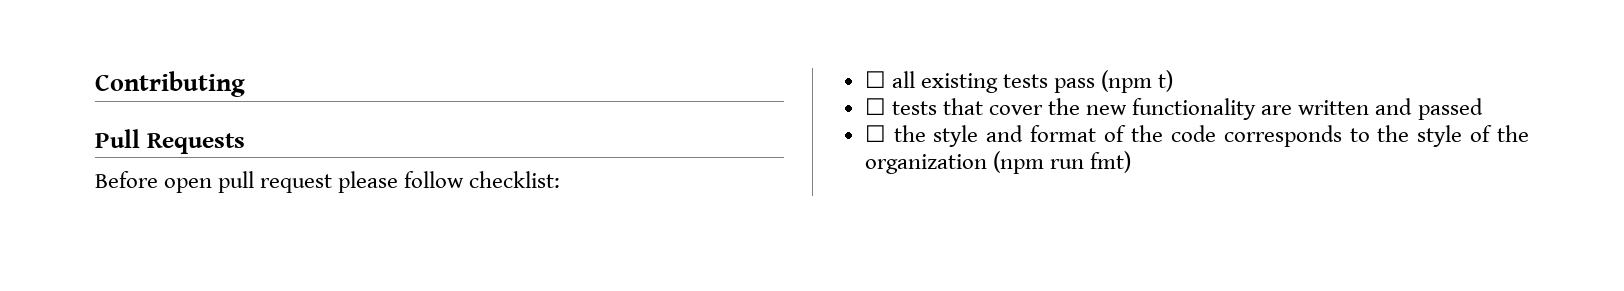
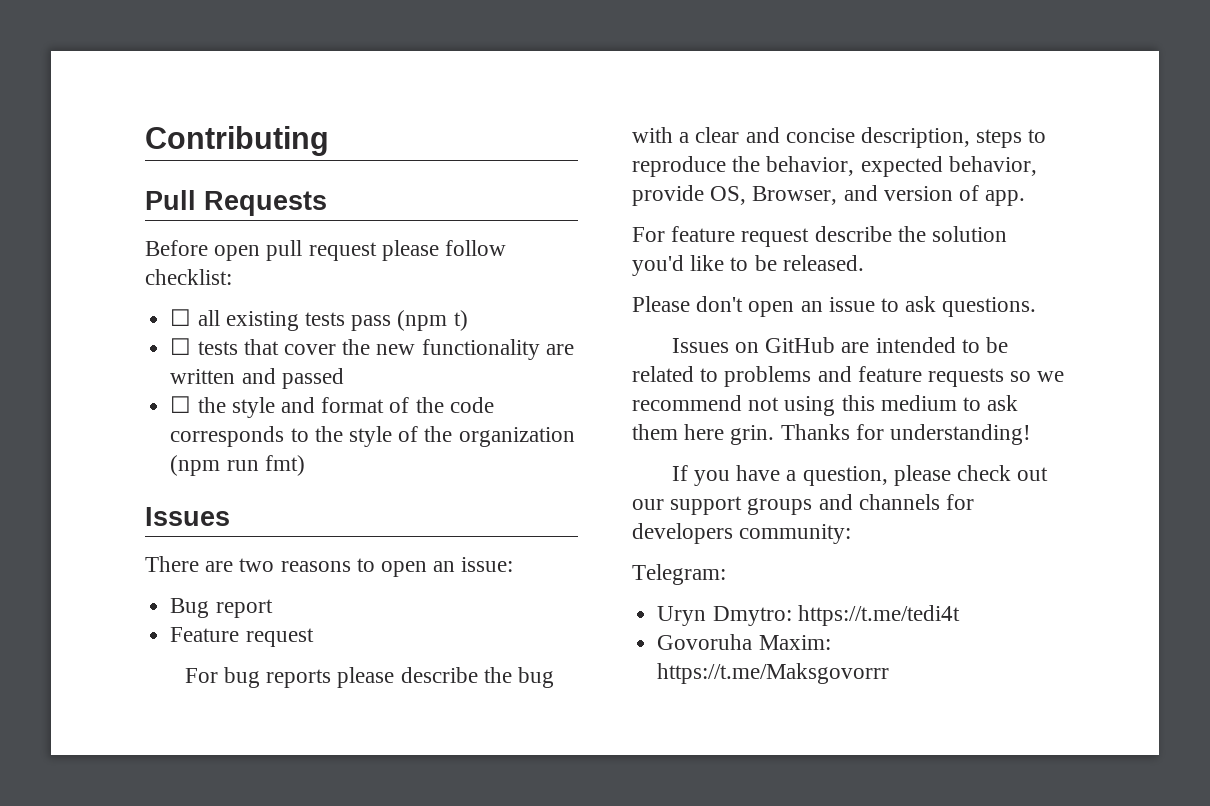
(1131, 162) none -> [145,507,230,526] [145,556,514,577] [170,598,273,618] [170,627,314,647] [184,667,555,688] [632,127,1047,148] [632,156,1037,177] [632,185,1026,206] [632,226,1008,247] [632,255,864,276] [632,296,1037,317] [671,337,1009,353] [632,366,1065,387] [632,395,1019,416] [632,424,1032,445] [671,465,1049,486] [632,494,975,515] [632,523,852,544] [632,564,726,585] [657,605,960,626] [657,634,831,650] [657,663,890,684] // Issues // There are two reasons to open an issue: // Bug report // Feature request // For bug reports please describe the bug with a clear and concise description, steps to reproduce the behavior, expected behavior, provide OS, Browser, and version of app. // For feature request describe the solution you'd like to be released. // Please don't open an issue to ask questions. // Issues on GitHub are intended to be related to problems and feature requests so we recommend not using this medium to ask them here grin. Thanks for understanding! // If you have a question, please check out our support groups and channels for developers community: // Telegram: // Uryn Dmytro: https://t.me/tedi4t // Govoruha Maxim: https://t.me/Maksgovorrr

